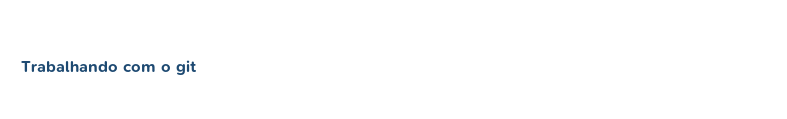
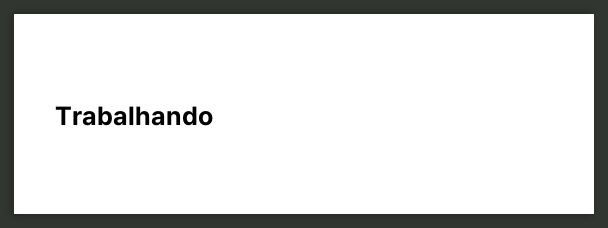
[123,60,197,75] com o git -> (213, 116) none

